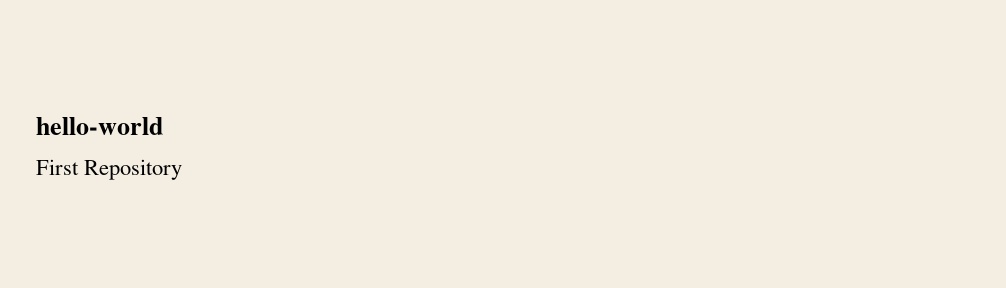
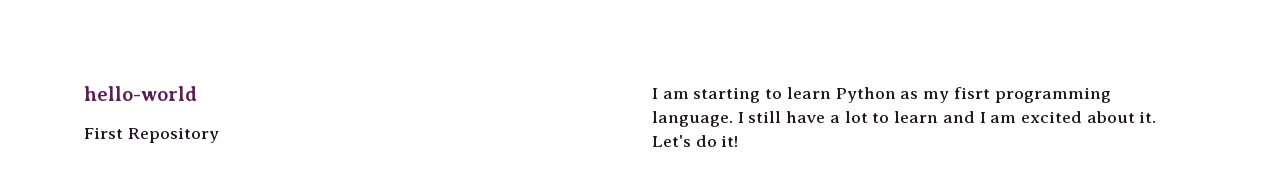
(183, 169) none -> [652,87,1111,103] [652,111,1157,127] [652,135,739,147] // I am starting to learn Python as my fisrt programming language. I still have a lot to learn and I am excited about it. Let's do it!

